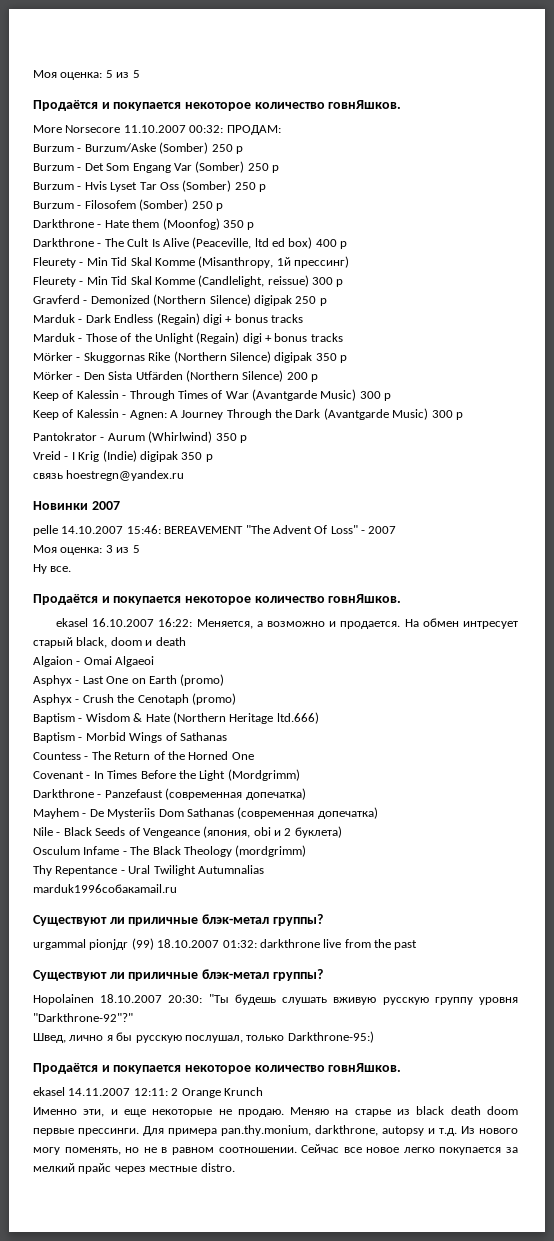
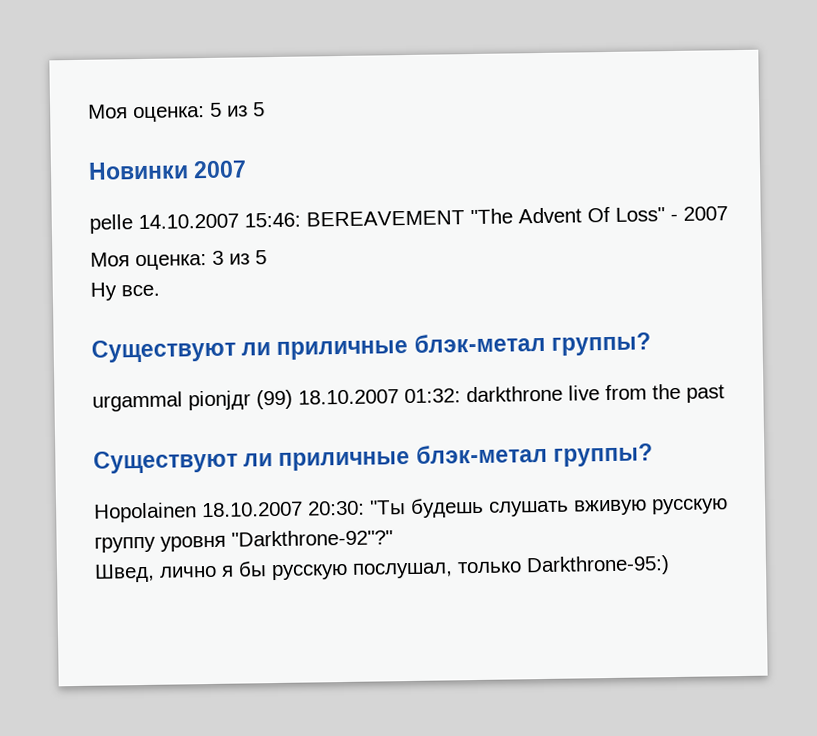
[33,100,402,111] [33,125,281,135] [33,142,243,154] [33,161,279,173] [33,180,266,192] [33,199,223,211] [33,218,255,230] [33,237,348,249] [33,256,349,268] [33,275,344,287] [33,294,327,306] [33,313,303,325] [33,332,343,344] [33,351,347,363] [33,370,318,382] [33,389,392,401] [33,408,463,420] [33,431,247,443] [33,450,213,462] [33,470,185,481] // Продаётся и покупается некоторое количество говнЯшков. // More Norsecore 11.10.2007 00:32: ПРОДАМ: // Burzum - Burzum/Aske (Somber) 250 p // Burzum - Det Som Engang Var (Somber) 250 p // Burzum - Hvis Lyset Tar Oss (Somber) 250 p // Burzum - Filosofem (Somber) 250 p // Darkthrone - Hate them (Moonfog) 350 p // Darkthrone - The Cult Is Alive (Peaceville, ltd ed box) 400 p // Fleurety - Min Tid Skal Komme (Misanthropy, 1й прессинг) // Fleurety - Min Tid Skal Komme (Candlelight, reissue) 300 p // Gravferd - Demonized (Northern Silence) digipak 250 p // Marduk - Dark Endless (Regain) digi + bonus tracks // Marduk - Those of the Unlight (Regain) digi + bonus tracks // Mörker - Skuggornas Rike (Northern Silence) digipak 350 p // Mörker - Den Sista Utfärden (Northern Silence) 200 p // Keep of Kalessin - Through Times of War (Avantgarde Music) 300 p // Keep of Kalessin - Agnen: A Journey Through the Dark (Avantgarde Music) 300 p // Pantokrator - Aurum (Whirlwind) 350 p // Vreid - I Krig (Indie) digipak 350 p // связь hoestregn@yandex.ru -> (265, 109) none
[33,594,402,605] [55,618,518,629] [33,637,186,648] [33,656,155,667] [33,674,225,686] [33,693,236,705] [33,712,319,724] [33,732,227,743] [33,751,254,760] [33,769,300,781] [33,788,306,800] [33,807,378,819] [33,826,342,838] [33,845,307,857] [33,865,264,876] [33,884,177,893] // Продаётся и покупается некоторое количество говнЯшков. // ekasel 16.10.2007 16:22: Меняется, а возможно и продается. На обмен интpесует старый black, doom и death // Algaion - Omai Algaeoi // Asphyx - Last One on Earth (promo) // Asphyx - Crush the Cenotaph (promo) // Baptism - Wisdom & Hate (Northern Heritage ltd.666) // Baptism - Morbid Wings of Sathanas // Countess - The Return of the Horned One // Covenant - In Times Before the Light (Mordgrimm) // Darkthrone - Panzefaust (современная допечатка) // Mayhem - De Mysteriis Dom Sathanas (современная допечатка) // Nile - Black Seeds of Vengeance (япония, obi и 2 буклета) // Osculum Infame - The Black Theology (mordgrimm) // Thy Repentance - Ural Twilight Autumnalias // marduk1996собакаmail.ru -> (160, 290) none
[33,1063,402,1074] [33,1087,263,1098] [33,1106,519,1117] [33,1125,518,1136] [33,1144,518,1155] [33,1163,235,1174] // Продаётся и покупается некоторое количество говнЯшков. // ekasel 14.11.2007 12:11: 2 Orange Krunch // Именно эти, и еще некоторые не продаю. Меняю на старье из black death doom первые прессинги. Для примера pan.thy.monium, darkthrone, autopsy и т.д. Из нового могу поменять, но не в равном соотношении. Сейчас все новое легко покупается за мелкий прайс через местные distro. -> (670, 566) none

